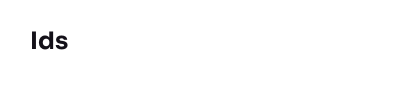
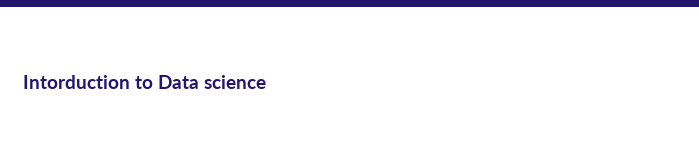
[30,31,68,50] Ids -> [23,75,267,89] Intorduction to Data science

